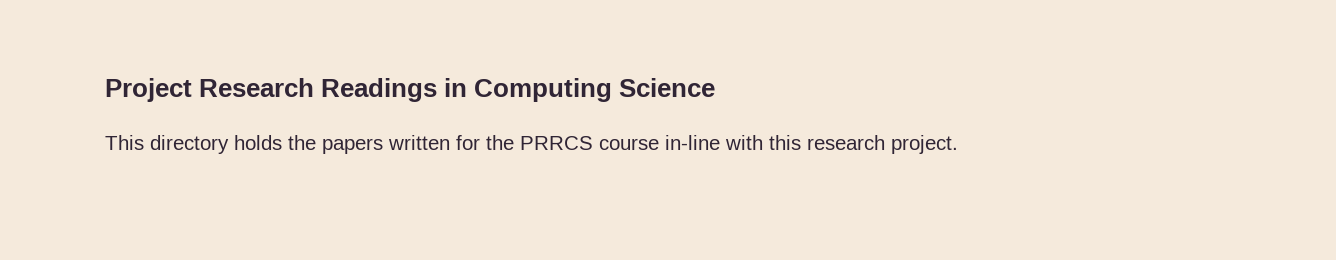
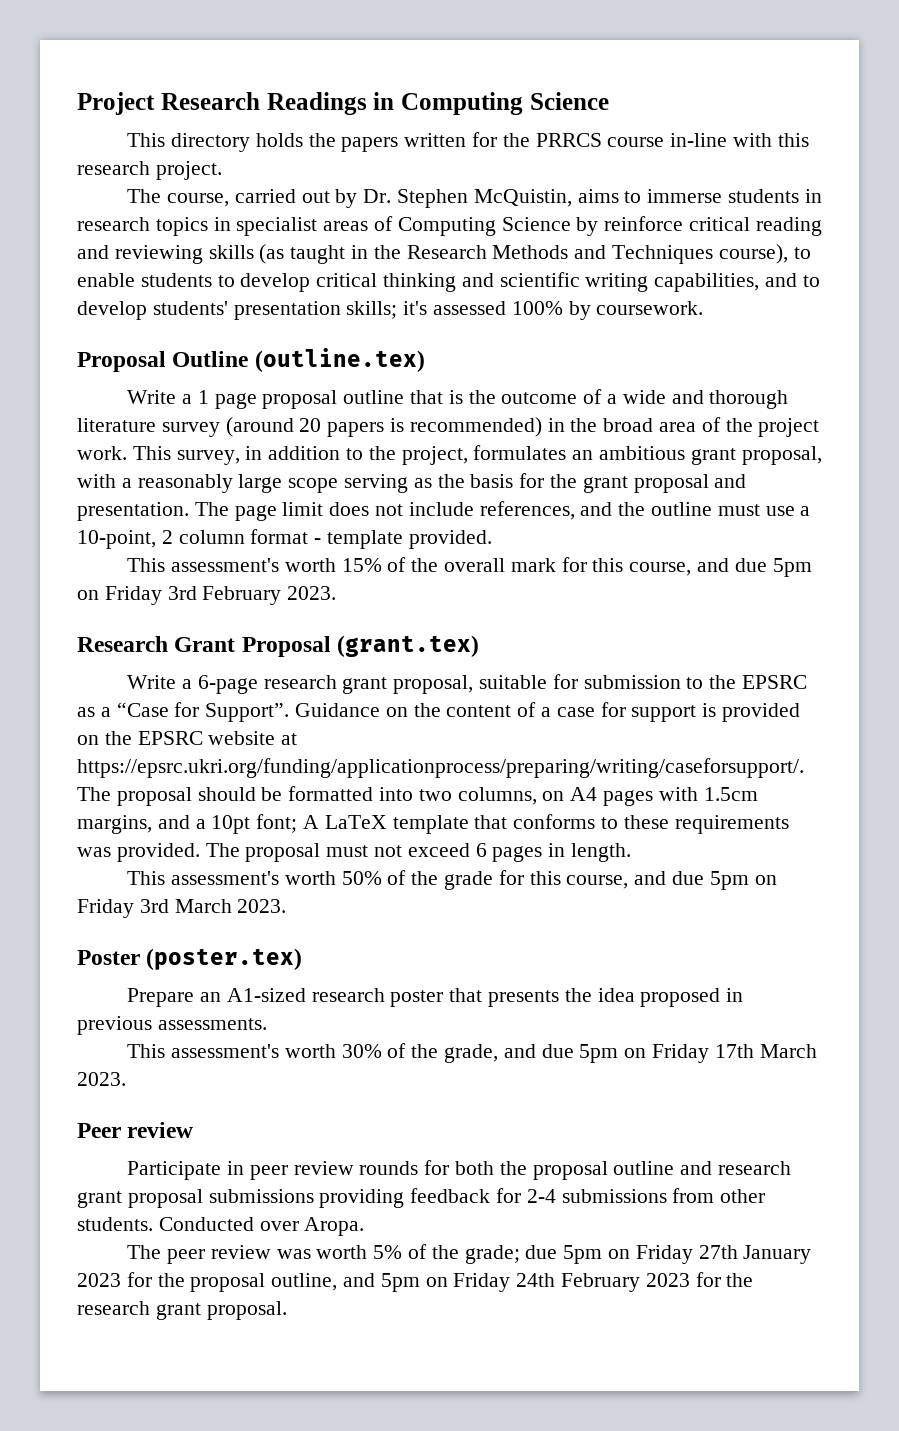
(958, 144) none -> [127,189,822,208] [77,216,822,236] [77,244,811,264] [77,272,820,292] [77,301,704,320] [77,348,425,372] [127,389,789,409] [77,417,820,437] [77,445,822,465] [77,473,747,493] [77,501,811,521] [77,529,492,549] [127,557,812,577] [77,586,337,605] [77,635,480,657] [127,674,808,694] [77,702,801,722] [77,731,298,745] [77,758,804,778] [77,786,758,806] [77,814,789,834] [77,843,632,862] [127,870,777,890] [77,899,287,918] [77,948,303,970] [127,988,744,1007] [77,1016,267,1035] [127,1043,817,1063] [77,1072,126,1086] [77,1122,194,1138] [127,1160,792,1180] [77,1188,766,1208] [77,1217,365,1236] [127,1244,812,1264] [77,1272,754,1292] [77,1301,287,1320] // The course, carried out by Dr. Stephen McQuistin, aims to immerse students in research topics in specialist areas of Computing Science by reinforce critical reading and reviewing skills (as taught in the Research Methods and Techniques course), to enable students to develop critical thinking and scientific writing capabilities, and to develop students' presentation skills; it's assessed 100% by coursework. // Proposal Outline (outline.tex) // Write a 1 page proposal outline that is the outcome of a wide and thorough literature survey (around 20 papers is recommended) in the broad area of the project work. This survey, in addition to the project, formulates an ambitious grant proposal, with a reasonably large scope serving as the basis for the grant proposal and presentation. The page limit does not include references, and the outline must use a 10-point, 2 column format - template provided. // This assessment's worth 15% of the overall mark for this course, and due 5pm on Friday 3rd February 2023. // Research Grant Proposal (grant.tex) // Write a 6-page research grant proposal, suitable for submission to the EPSRC as a “Case for Support”. Guidance on the content of a case for support is provided on the EPSRC website at https://epsrc.ukri.org/funding/applicationprocess/preparing/writing/caseforsupport/. The proposal should be formatted into two columns, on A4 pages with 1.5cm margins, and a 10pt font; A LaTeX template that conforms to these requirements was provided. The proposal must not exceed 6 pages in length. // This assessment's worth 50% of the grade for this course, and due 5pm on Friday 3rd March 2023. // Poster (poster.tex) // Prepare an A1-sized research poster that presents the idea proposed in previous assessments. // This assessment's worth 30% of the grade, and due 5pm on Friday 17th March 2023. // Peer review // Participate in peer review rounds for both the proposal outline and research grant proposal submissions providing feedback for 2-4 submissions from other students. Conducted over Aropa. // The peer review was worth 5% of the grade; due 5pm on Friday 27th January 2023 for the proposal outline, and 5pm on Friday 24th February 2023 for the research grant proposal.

